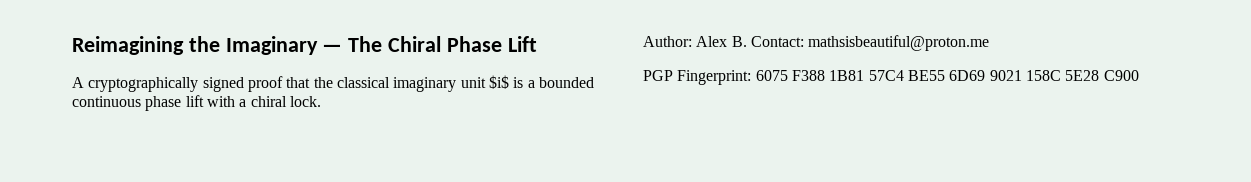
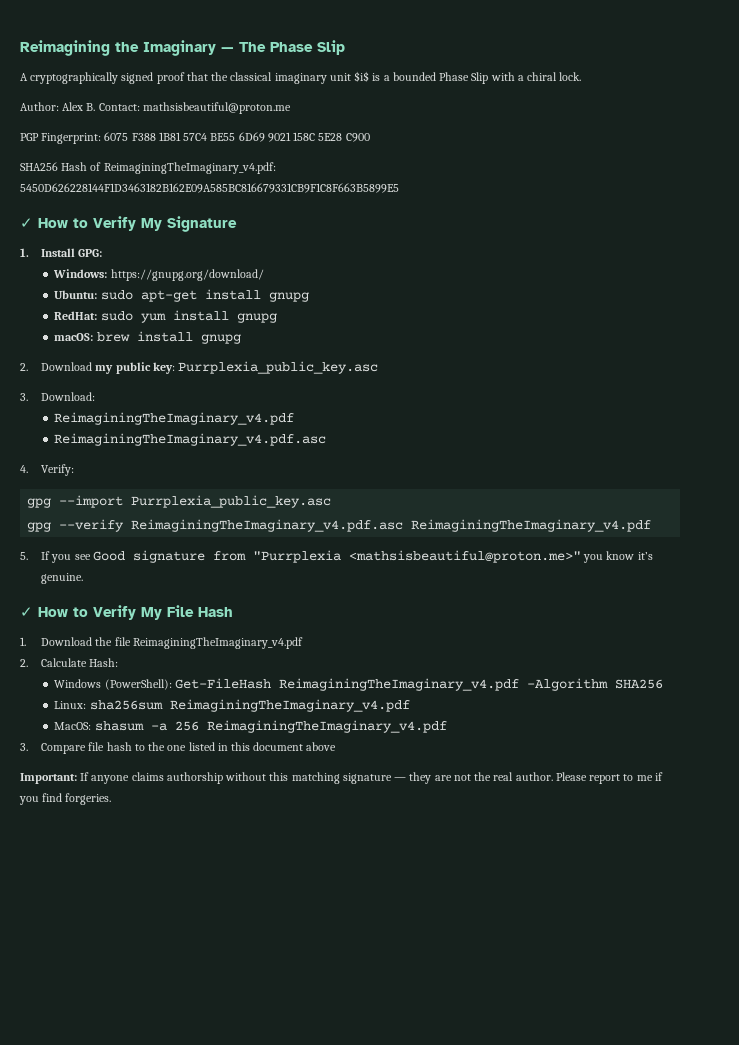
[388,36,537,52] Chiral Phase Lift -> [270,40,345,55] Phase Slip
[72,95,204,111] continuous phase lift -> [439,72,489,84] Phase Slip
(1139, 75) none -> [20,162,276,174] [20,183,399,193] [20,216,237,232] [20,248,103,257] [53,269,264,281] [54,289,309,302] [54,310,277,323] [54,331,241,344] [20,361,379,374] [20,392,96,401] [54,412,295,425] [54,433,327,446] [20,464,75,476] [27,495,332,508] [27,519,652,532] [20,550,653,563] [41,573,84,584] [20,605,233,620] [20,637,303,649] [20,658,119,667] [54,678,663,691] [54,699,410,712] [54,720,447,733] [20,742,337,754] [20,772,663,784] [19,793,112,805] // SHA256 Hash of ReimaginingTheImaginary_v4.pdf: // 5450D626228144F1D3463182B162E09A585BC816679331CB9F1C8F663B5899E5 // ✓ How to Verify My Signature // 1. Install GPG: // Windows: https://gnupg.org/download/ // Ubuntu: sudo apt-get install gnupg // RedHat: sudo yum install gnupg // macOS: brew install gnupg // 2. Download my public key: Purrplexia_public_key.asc // 3. Download: // ReimaginingTheImaginary_v4.pdf // ReimaginingTheImaginary_v4.pdf.asc // 4. Verify: // gpg --import Purrplexia_public_key.asc // gpg --verify ReimaginingTheImaginary_v4.pdf.asc ReimaginingTheImaginary_v4.pdf // 5. If you see Good signature from "Purrplexia <mathsisbeautiful@proton.me>" you know it’s genuine. // ✓ How to Verify My File Hash // 1. Download the file ReimaginingTheImaginary_v4.pdf // 2. Calculate Hash: // Windows (PowerShell): Get-FileHash ReimaginingTheImaginary_v4.pdf -Algorithm SHA256 // Linux: sha256sum ReimaginingTheImaginary_v4.pdf // MacOS: shasum -a 256 ReimaginingTheImaginary_v4.pdf // 3. Compare file hash to the one listed in this document above // Important: If anyone claims authorship without this matching signature — they are not the real author. Please report to me if you find forgeries.

